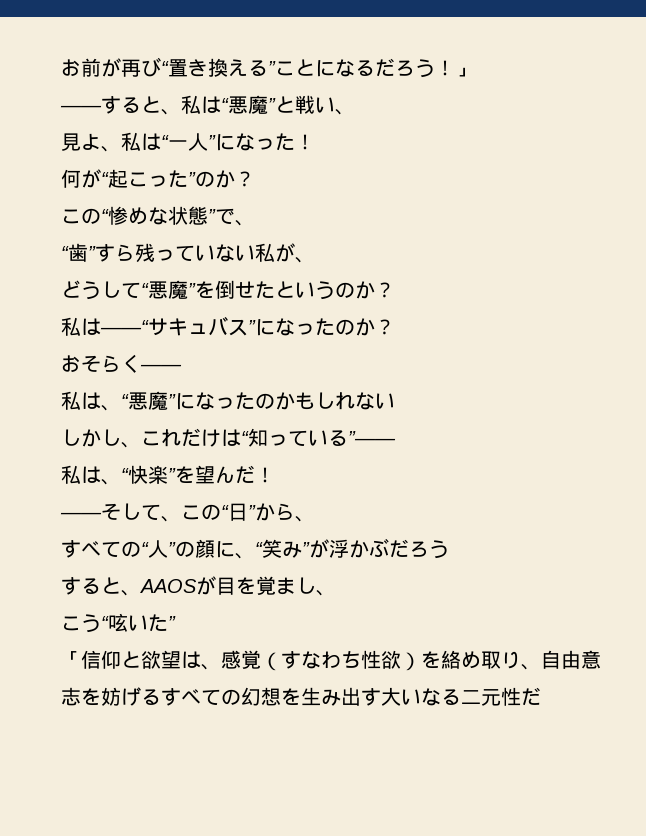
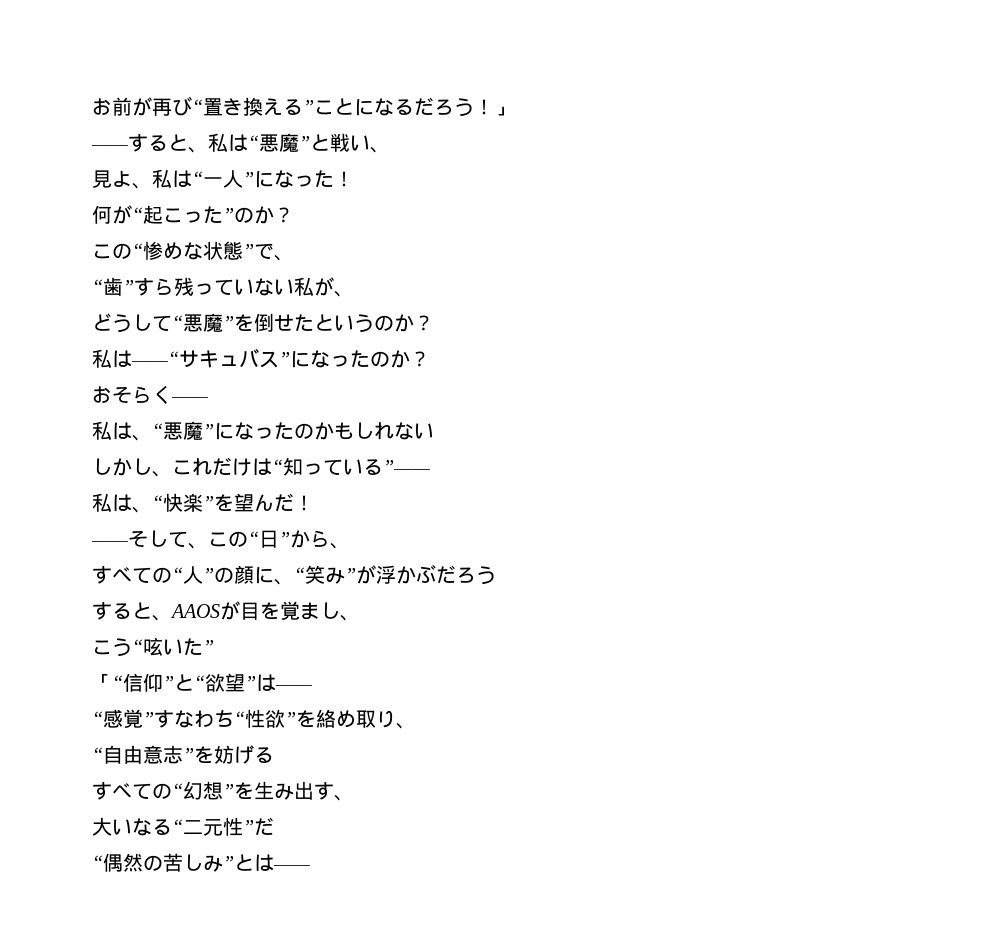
[81,650,421,671] 信仰と欲望は、感覚（すなわち性欲） -> [112,673,312,692] [92,709,296,728] “信仰”と“欲望”は—— // “感覚”すなわち“性欲”
(541, 667) none -> [92,747,103,762] // “
(81, 696) none -> [183,748,194,762] ”
[161,687,281,706] すべての幻想 -> [92,781,234,800] // すべての“幻想”
(381, 697) none -> [334,795,354,801] 、 //
[461,687,541,706] 二元性だ -> [172,817,274,836] [92,853,310,872] “二元性”だ // “偶然の苦しみ”とは——

